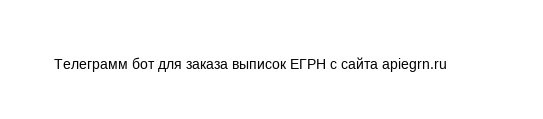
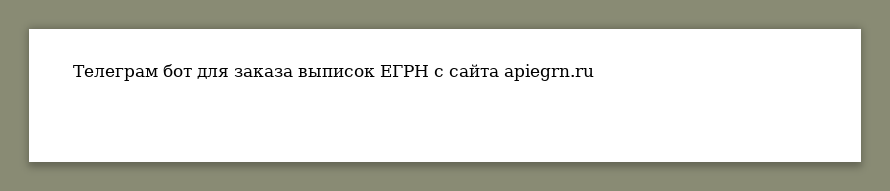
[54,59,128,72] Телеграмм -> [73,65,158,81] Телеграм

